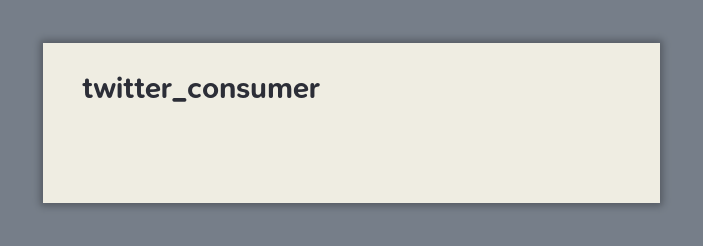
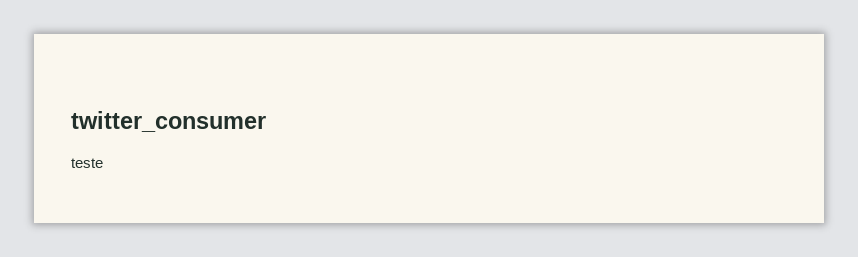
(320, 89) none -> [71,158,103,168] // teste

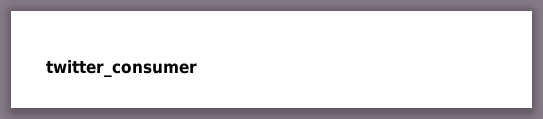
[71,158,103,168] // teste -> (197, 69) none

